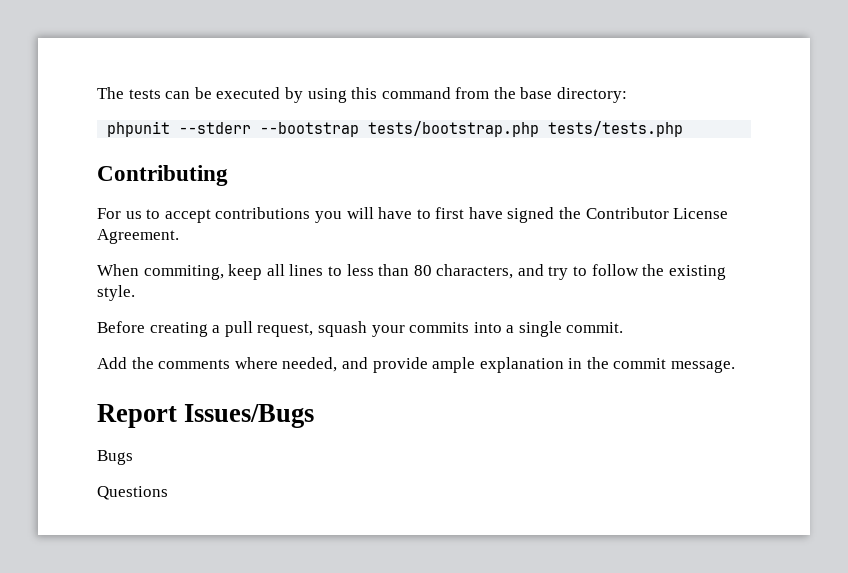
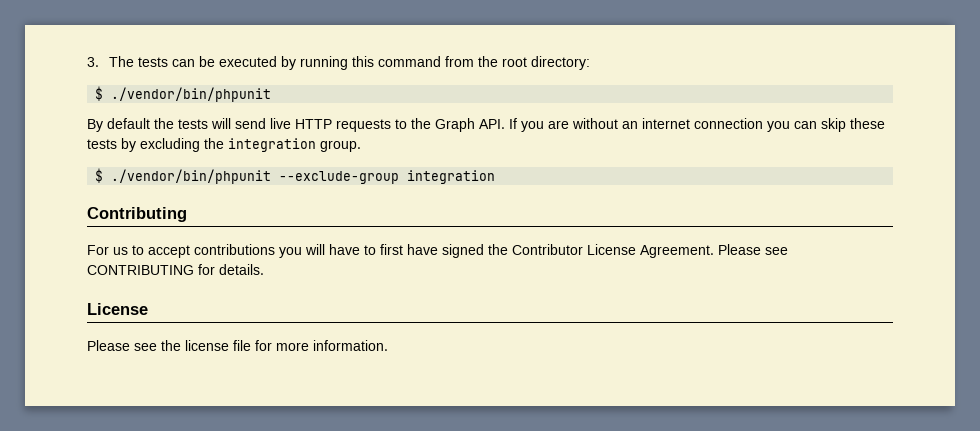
(97, 93) none -> [87,57,99,67] 3.
[307,88,347,103] using -> [299,56,348,70] running
[520,87,553,99] base -> [501,57,527,67] root
[107,121,684,137] phpunit --stderr --bootstrap tests/bootstrap.php tests/tests.php -> [95,86,272,102] [87,118,885,132] [87,138,361,152] [95,168,496,184] $ ./vendor/bin/phpunit // By default the tests will send live HTTP requests to the Graph API. If you are without an internet connection you can skip these tests by excluding the integration group. // $ ./vendor/bin/phpunit --exclude-group integration
[97,264,726,280] [97,285,135,301] [97,321,624,337] [97,357,736,373] [97,404,315,428] [97,450,133,465] [97,486,168,500] // When commiting, keep all lines to less than 80 characters, and try to follow the existing style. // Before creating a pull request, squash your commits into a single commit. // Add the comments where needed, and provide ample explanation in the commit message. // Report Issues/Bugs // Bugs // Questions -> [718,244,788,255] [87,264,264,275] [87,303,148,315] [87,340,388,351] Please see CONTRIBUTING for details. // License // Please see the license file for more information.

